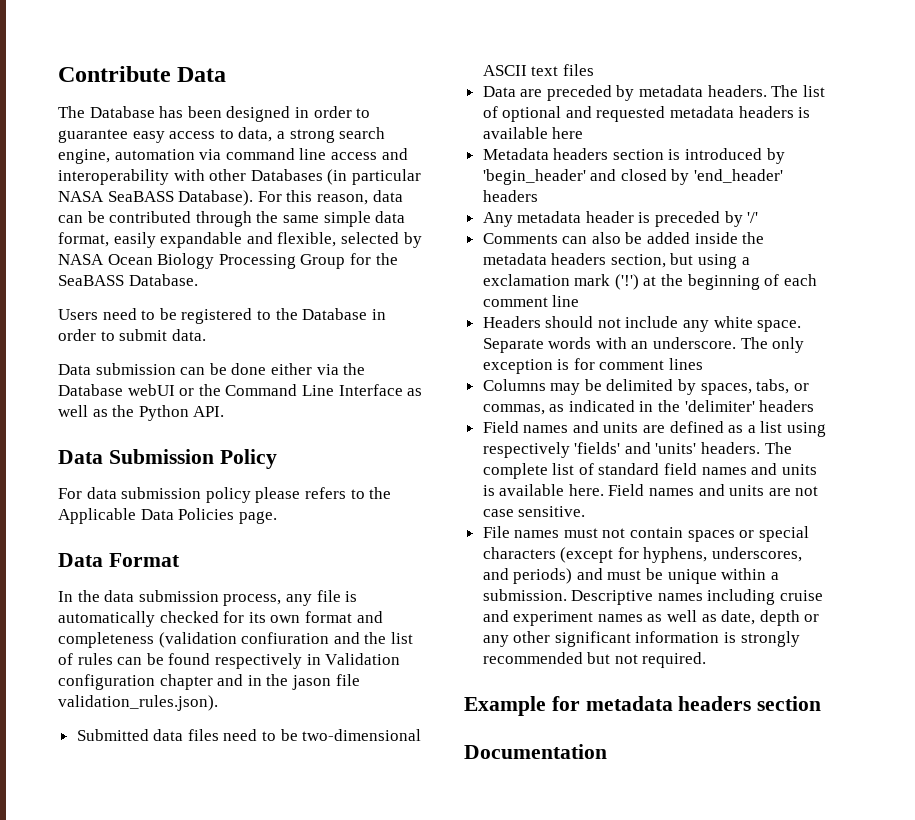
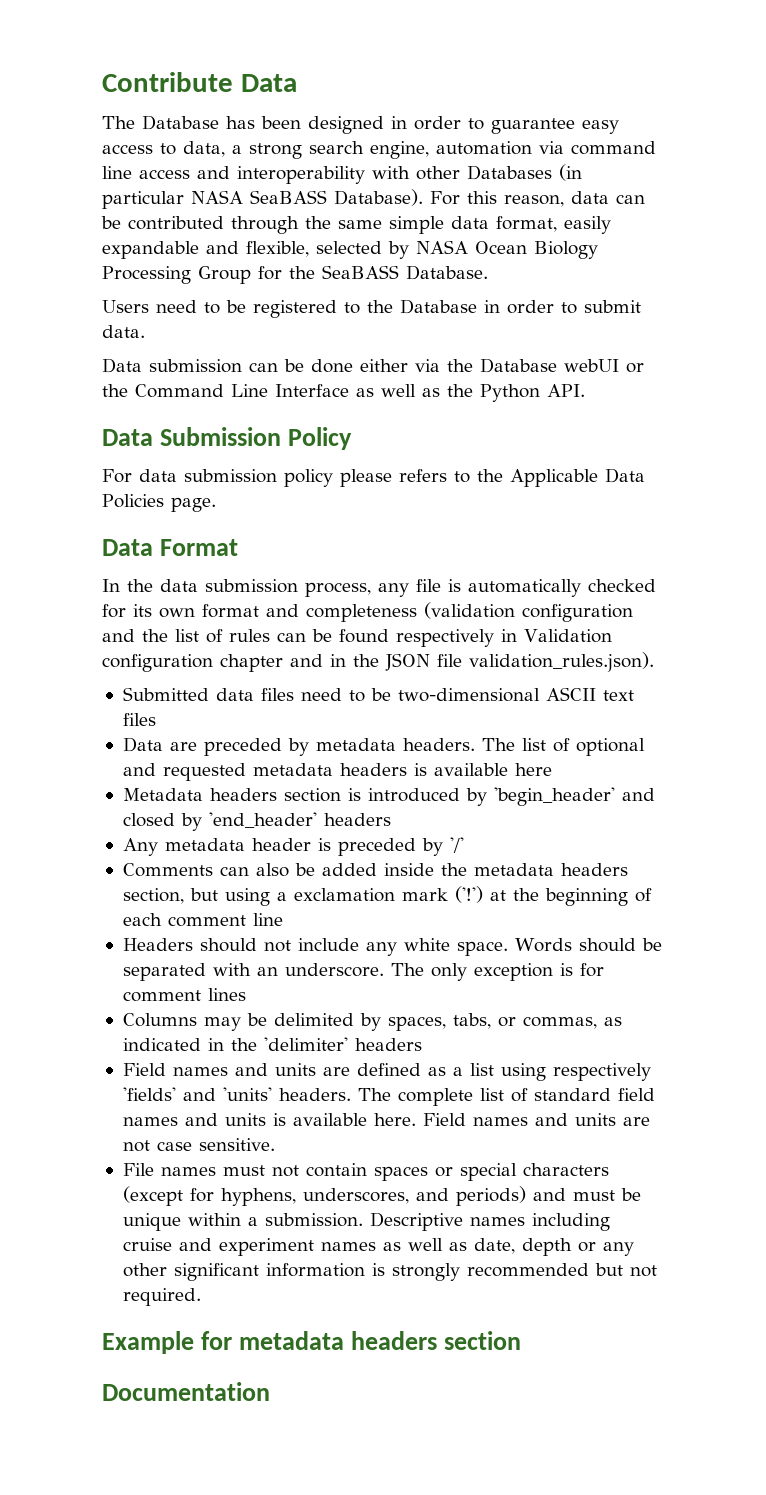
[241,632,330,644] confiuration -> [522,604,633,622] configuration
[291,675,331,690] jason -> [385,653,430,671] JSON
[482,337,592,353] Separate words -> [514,938,662,952] [122,963,206,981] Words should be separated

